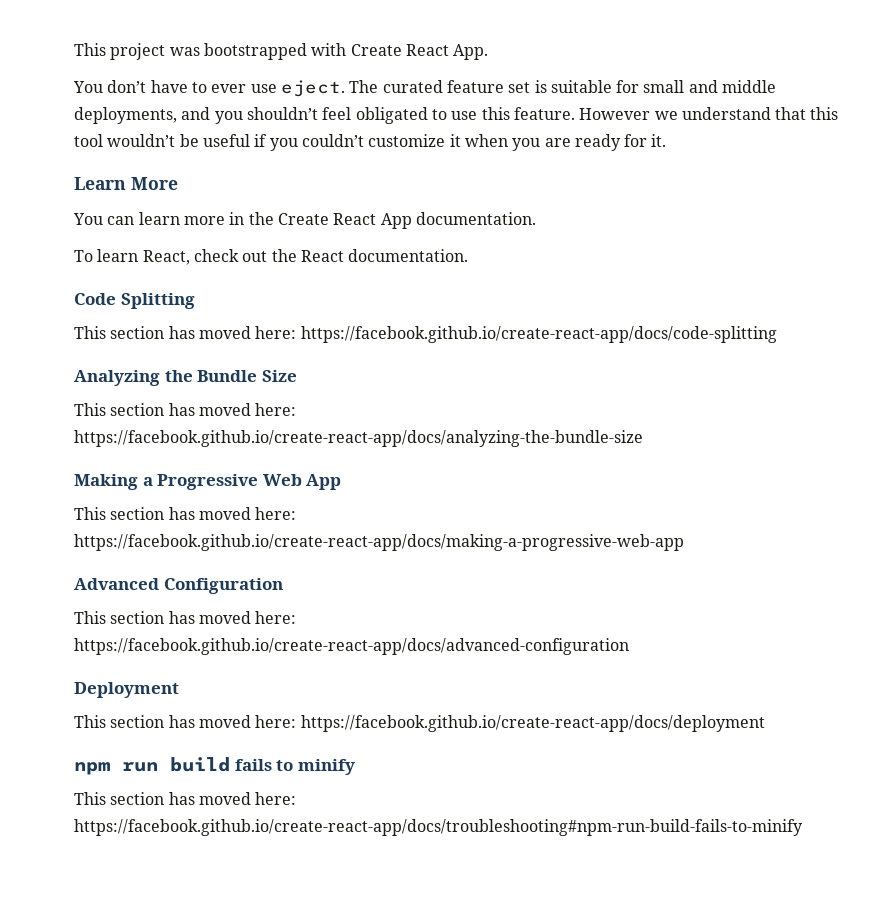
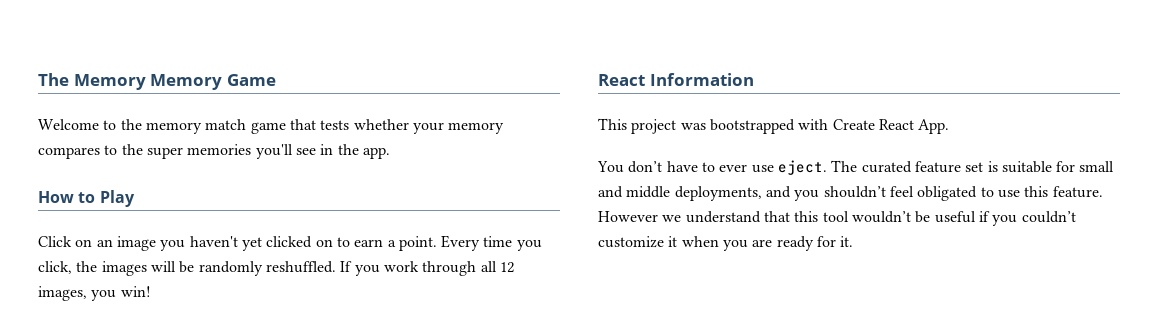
(74, 49) none -> [38,73,276,90] [38,119,505,134] [38,144,390,159] [38,190,135,207] [38,235,542,251] [38,261,514,276] [38,286,151,301] [598,73,754,86] The Memory Memory Game // Welcome to the memory match game that tests whether your memory compares to the super memories you'll see in the app. // How to Play // Click on an image you haven't yet clicked on to earn a point. Every time you click, the images will be randomly reshuffled. If you work through all 12 images, you win! // React Information //
[74,177,178,190] [73,212,536,229] [74,249,469,265] [74,293,195,309] [74,326,777,343] [74,370,297,386] [74,403,297,416] [74,430,643,447] [74,474,342,490] [74,507,297,520] [74,534,684,551] [74,578,283,594] [74,611,297,624] [74,638,629,655] [74,682,179,698] [74,715,765,732] [74,757,355,775] [74,792,297,805] [74,819,803,836] // Learn More // You can learn more in the Create React App documentation. // To learn React, check out the React documentation. // Code Splitting // This section has moved here: https://facebook.github.io/create-react-app/docs/code-splitting // Analyzing the Bundle Size // This section has moved here: https://facebook.github.io/create-react-app/docs/analyzing-the-bundle-size // Making a Progressive Web App // This section has moved here: https://facebook.github.io/create-react-app/docs/making-a-progressive-web-app // Advanced Configuration // This section has moved here: https://facebook.github.io/create-react-app/docs/advanced-configuration // Deployment // This section has moved here: https://facebook.github.io/create-react-app/docs/deployment // npm run build fails to minify // This section has moved here: https://facebook.github.io/create-react-app/docs/troubleshooting#npm-run-build-fails-to-minify -> (854, 241) none

